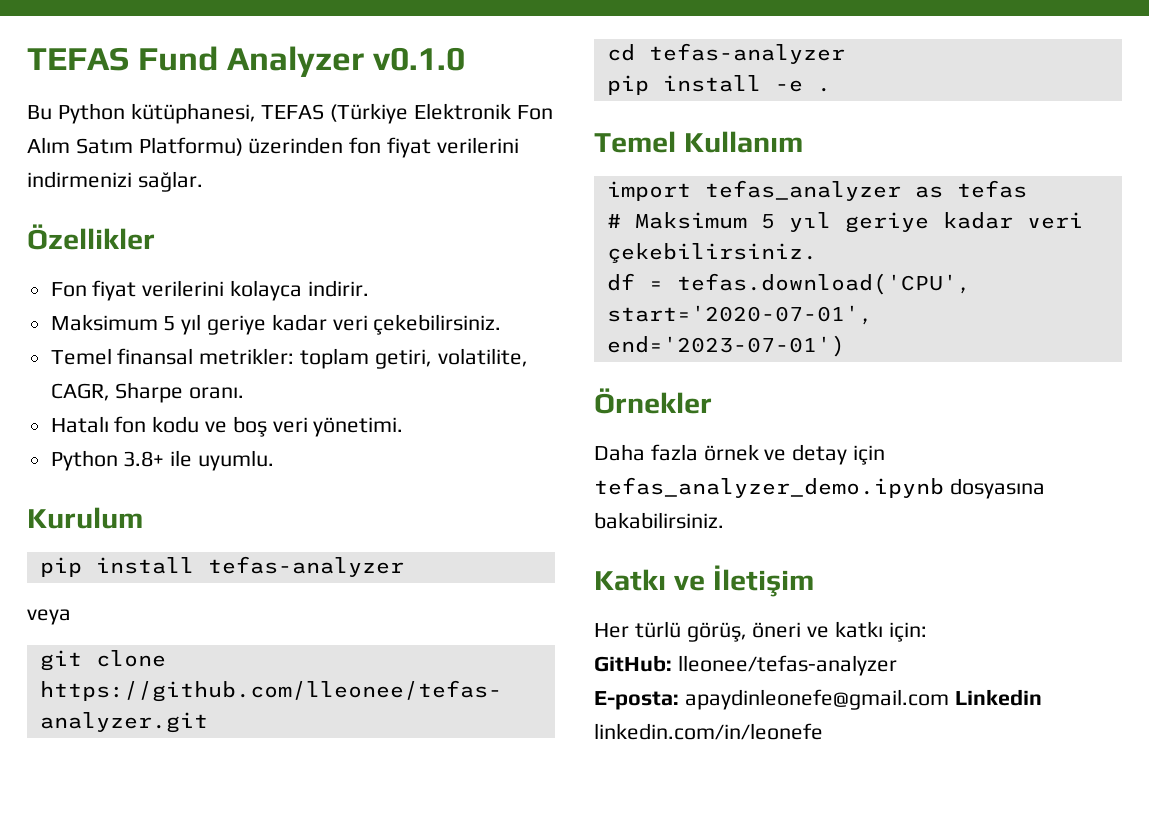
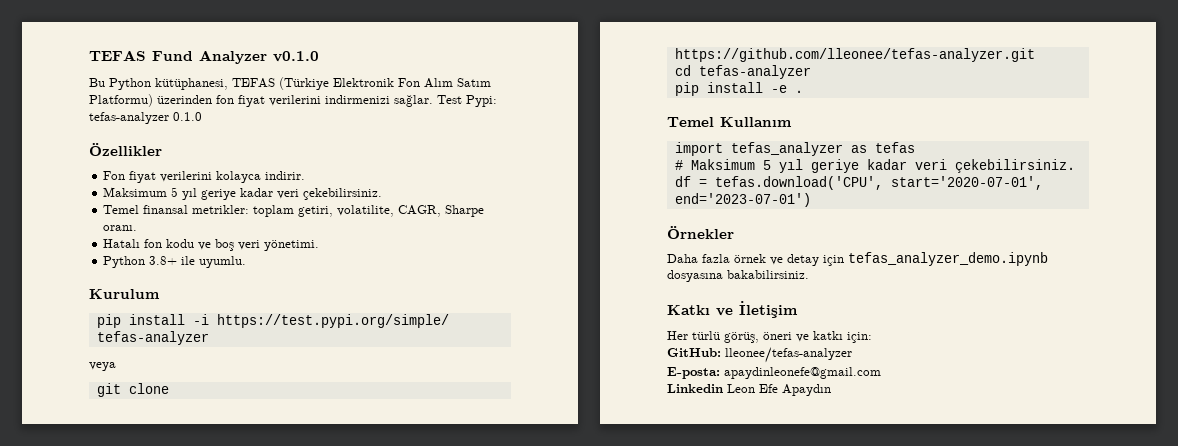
(203, 181) none -> [437,95,497,107] [89,112,202,124] Test Pypi: tefas-analyzer 0.1.0
(194, 565) none -> [192,314,449,328] -i https://test.pypi.org/simple/
[954,689,1042,706] [594,723,823,740] Linkedin linkedin.com/in/leonefe -> [667,384,831,396] // Linkedin Leon Efe Apaydın

